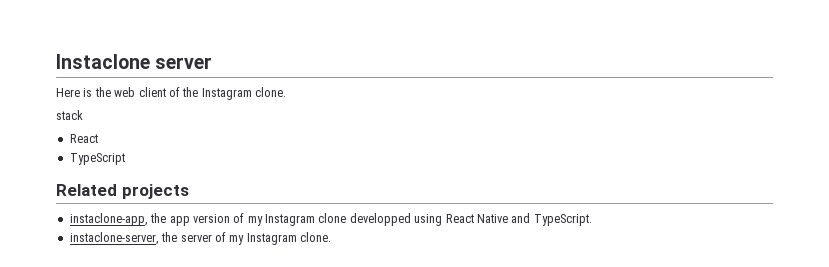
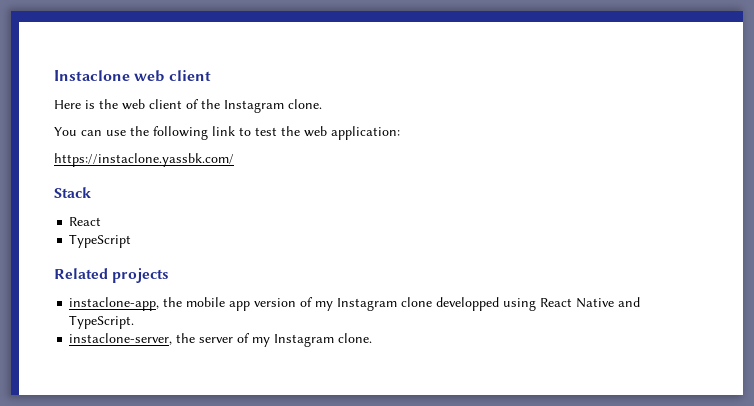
[155,57,213,69] server -> [134,70,211,82] web client
[56,110,83,120] stack -> [54,126,400,140] [54,153,234,167] [54,187,91,198] You can use the following link to test the web application: // https://instaclone.yassbk.com/ // Stack
(167, 218) none -> [186,297,226,307] mobile

